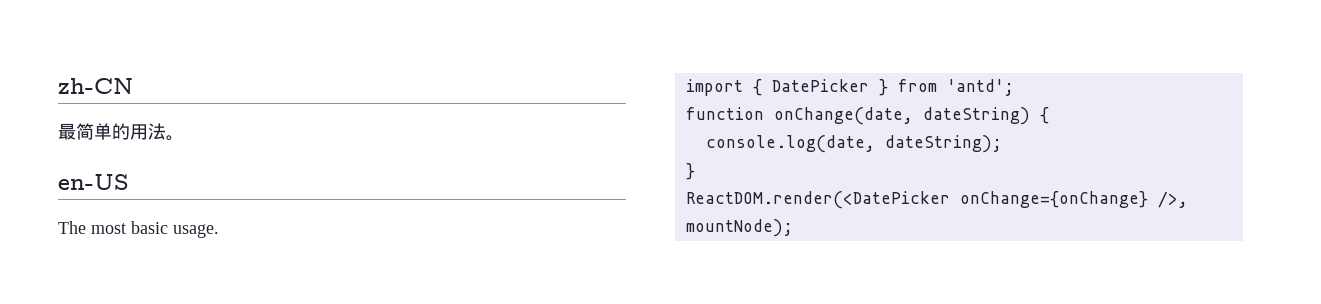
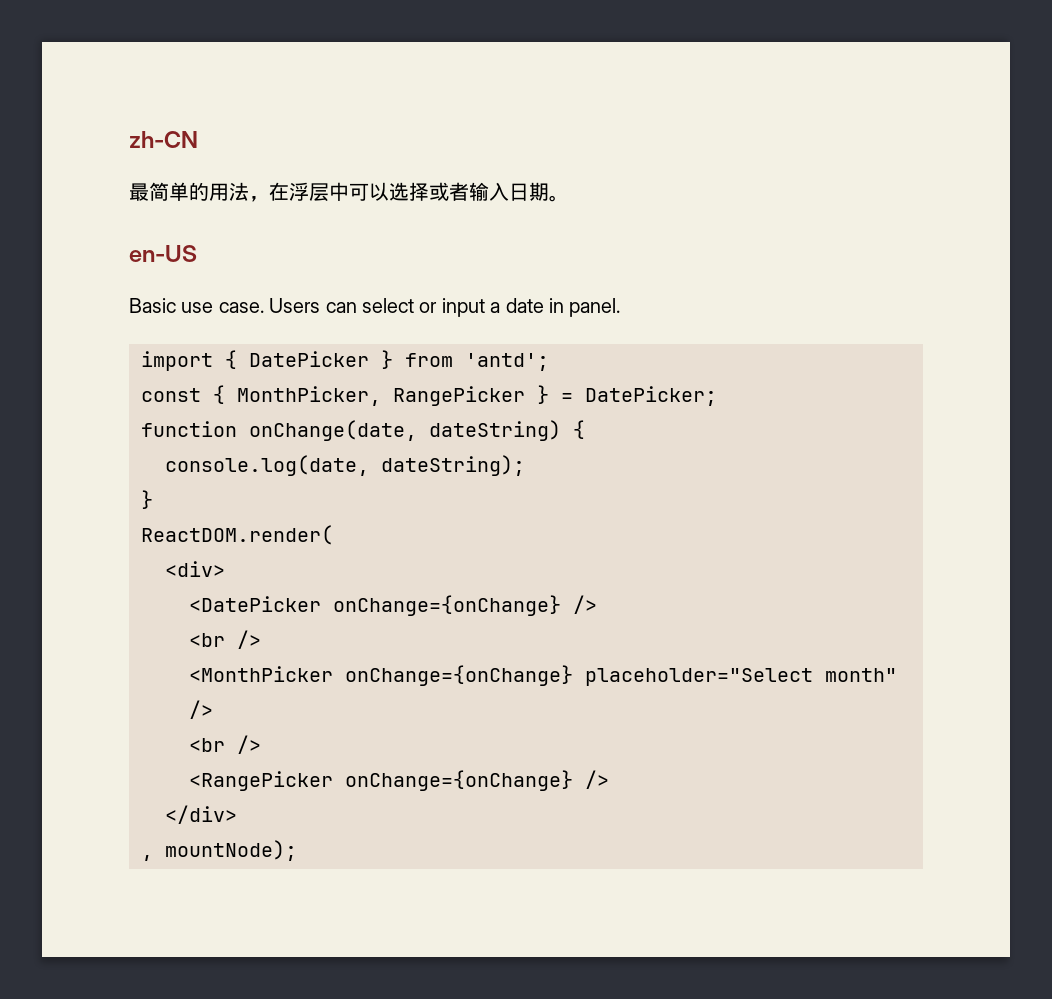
[166,135,184,141] [58,174,129,190] [58,221,219,238] 。 // en-US // The most basic usage. -> [249,182,569,202] [129,245,197,262] [129,298,621,317] ，在浮层中可以选择或者输入日期。 // en-US // Basic use case. Users can select or input a date in panel.
(1014, 87) none -> [141,385,717,406] // const { MonthPicker, RangePicker } = DatePicker;
[685,191,1188,209] ReactDOM.render(<DatePicker onChange={onChange} />, -> [141,525,333,545] [165,561,225,577] [189,595,597,616] [189,630,261,649] [189,665,897,686] [189,700,213,719] [189,735,261,754] [189,770,609,791] [165,805,237,824] [141,855,153,861] ReactDOM.render( // <div> // <DatePicker onChange={onChange} /> // <br /> // <MonthPicker onChange={onChange} placeholder="Select month" /> // <br /> // <RangePicker onChange={onChange} /> // </div> // ,

